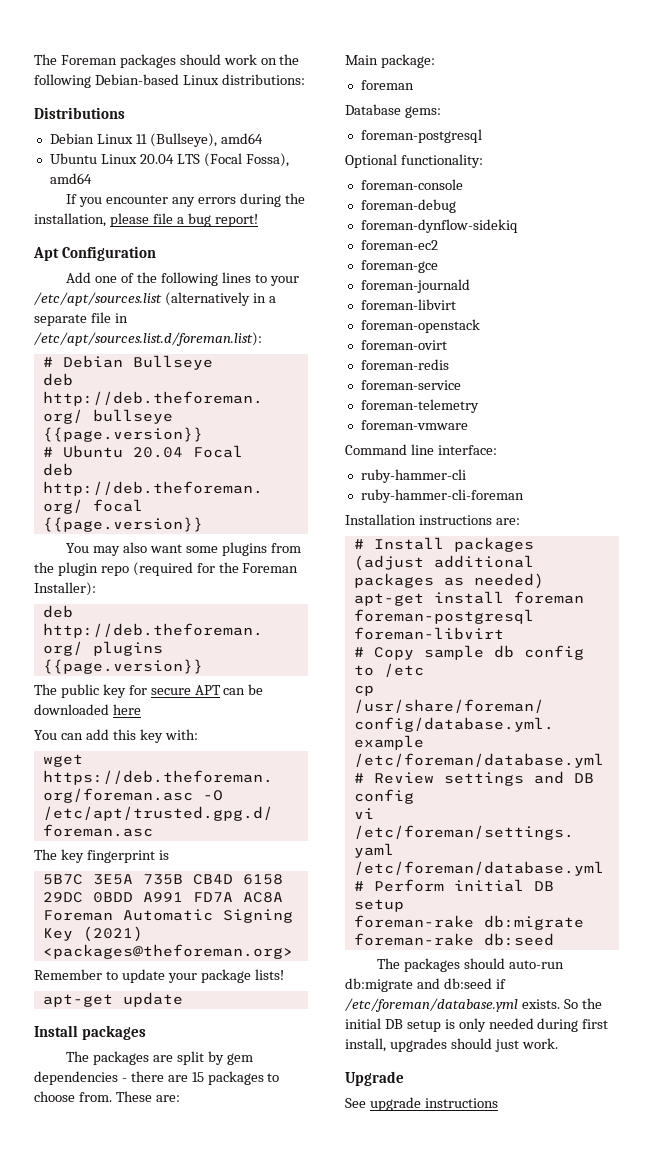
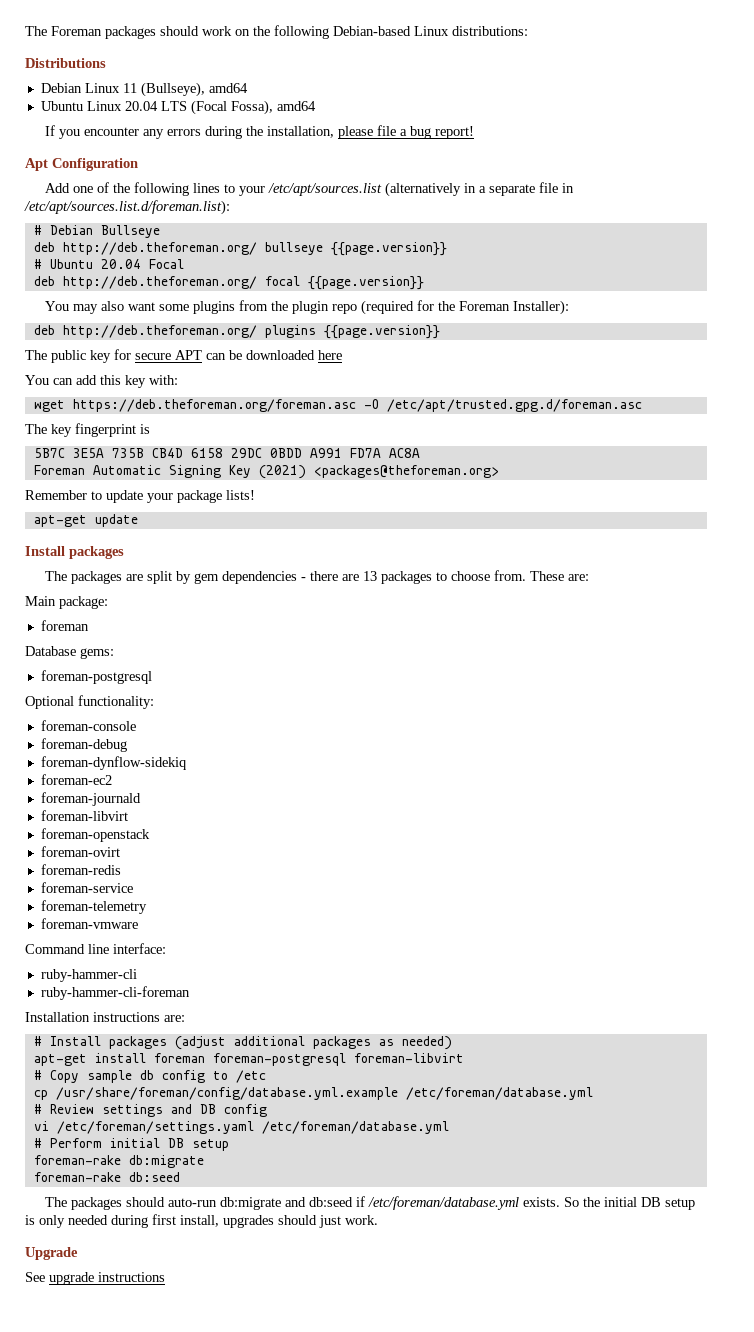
[191,1072,204,1082] 15 -> [362,571,377,581] 13
[360,260,438,273] // foreman-gce -> (112, 779) none

